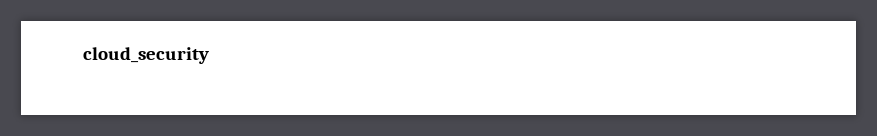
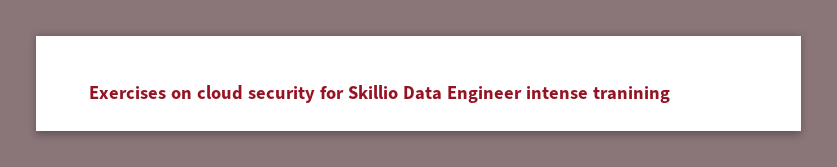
[83,47,209,64] cloud_security -> [89,85,670,103] Exercises on cloud security for Skillio Data Engineer intense tranining

